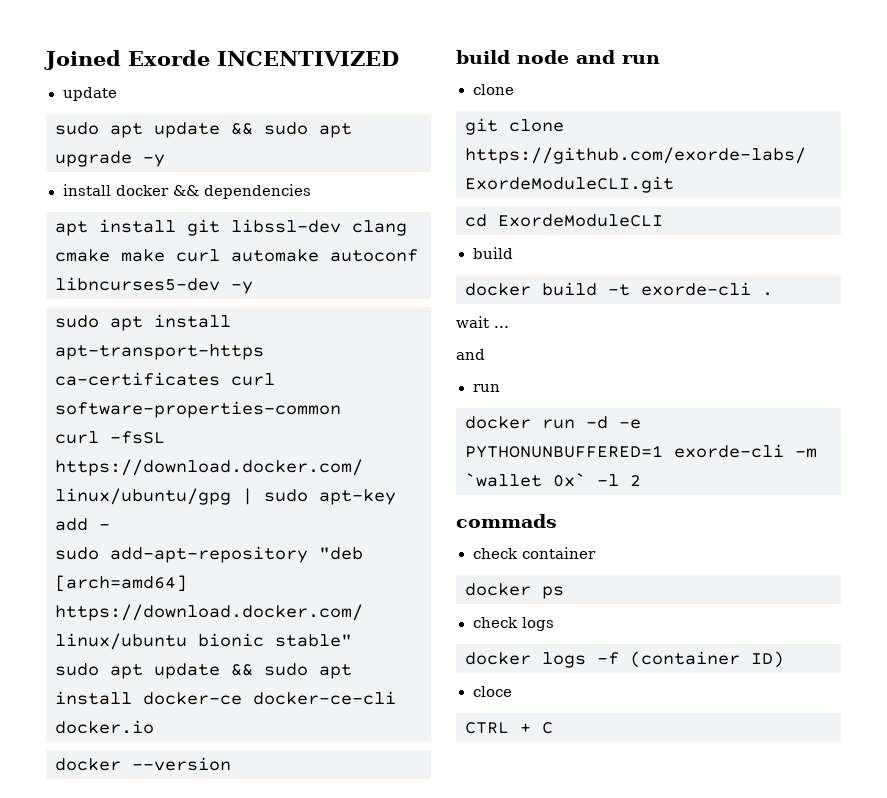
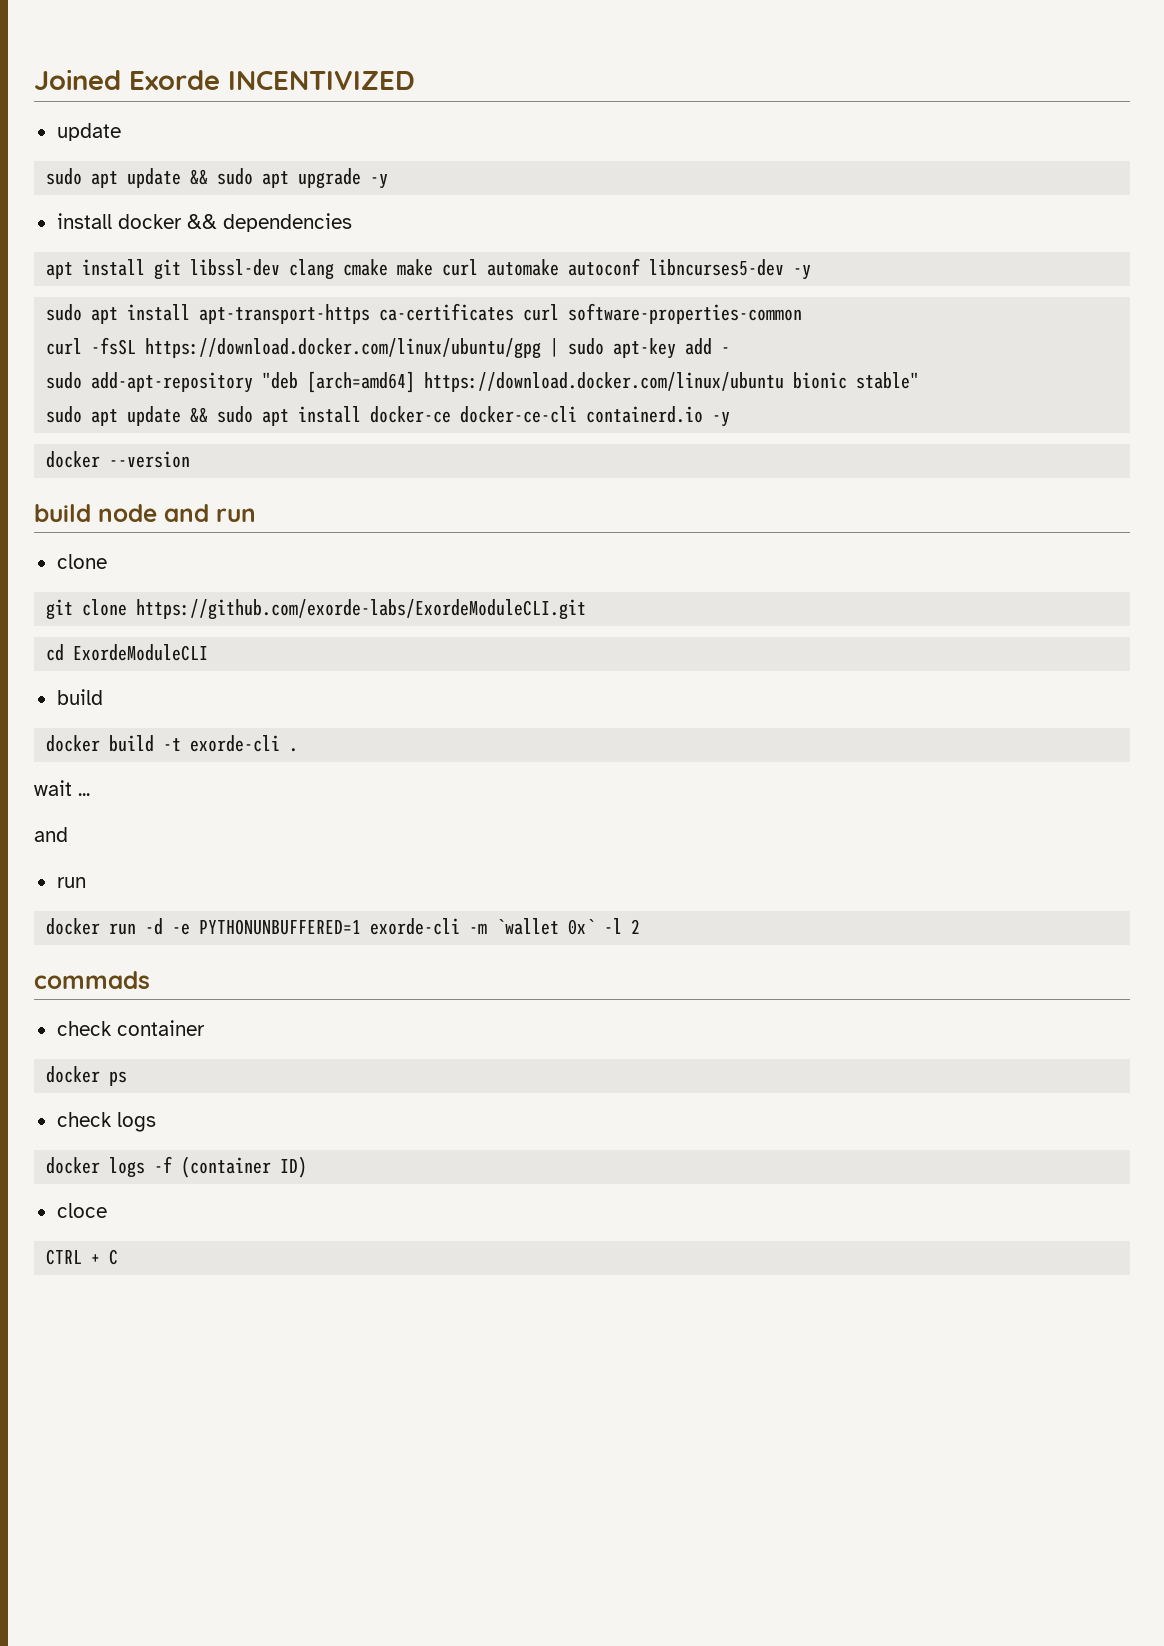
[55,720,154,734] docker.io -> [586,406,731,427] containerd.io -y

